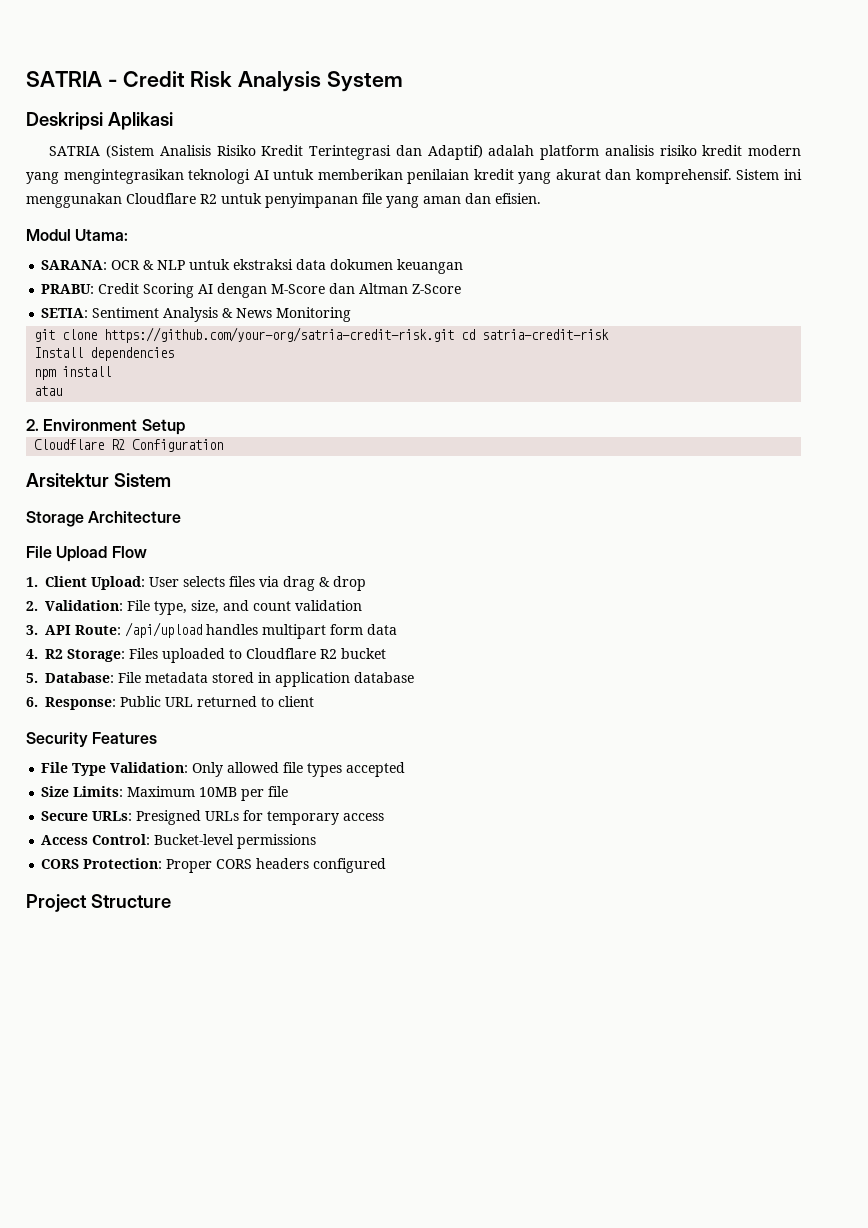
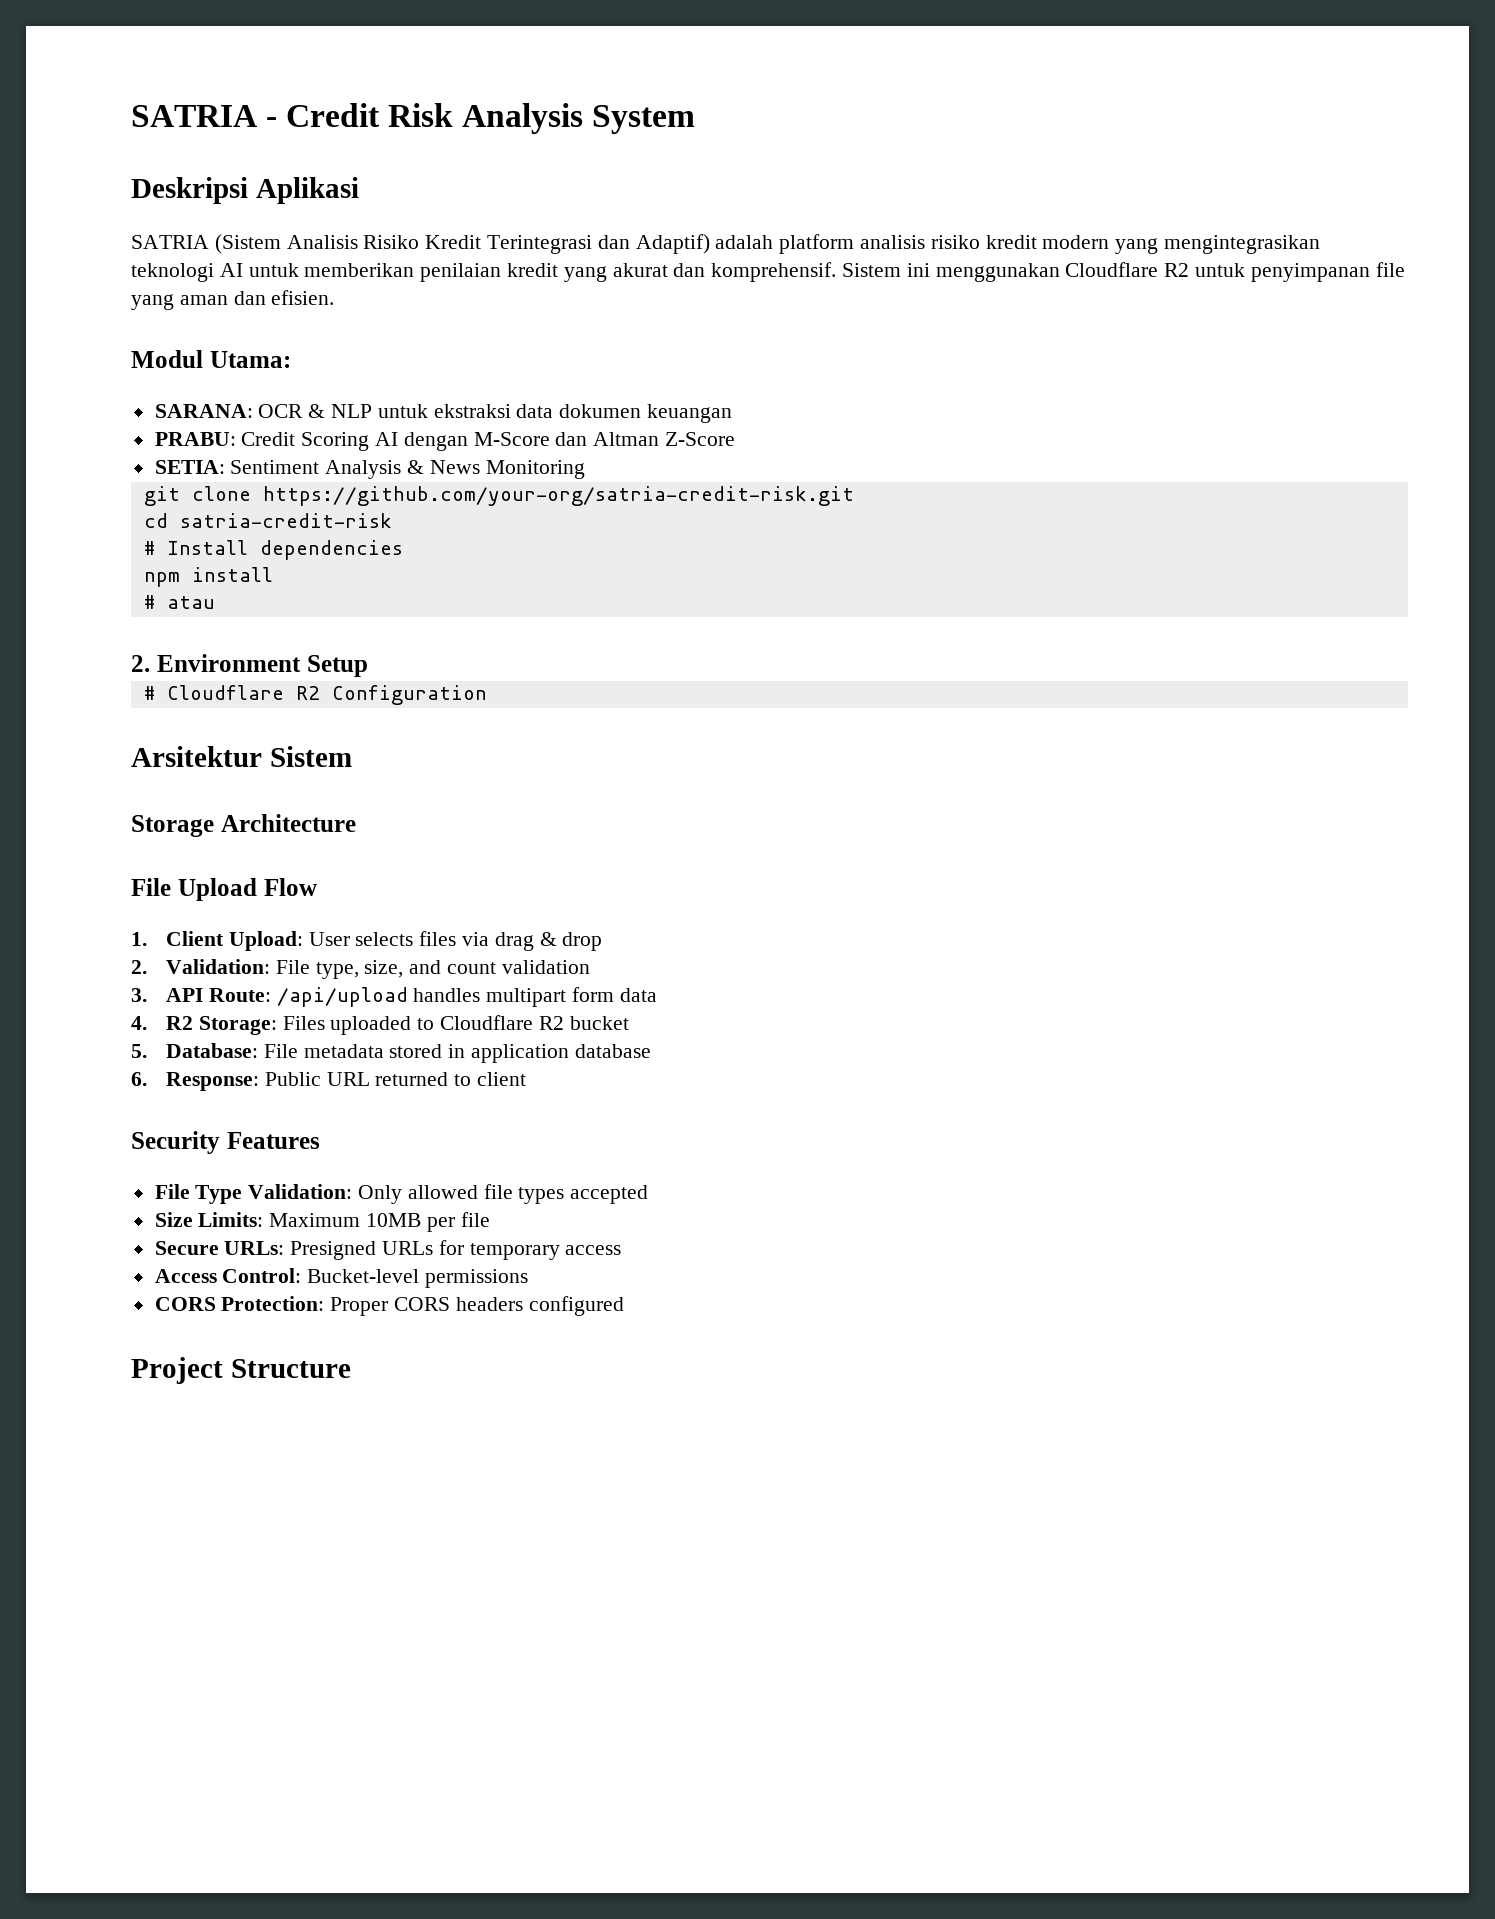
(455, 335) none -> (854, 496) //
(610, 334) none -> [143,541,155,555] #
(112, 371) none -> [143,595,155,609] #
(185, 427) none -> [143,686,155,700] #

